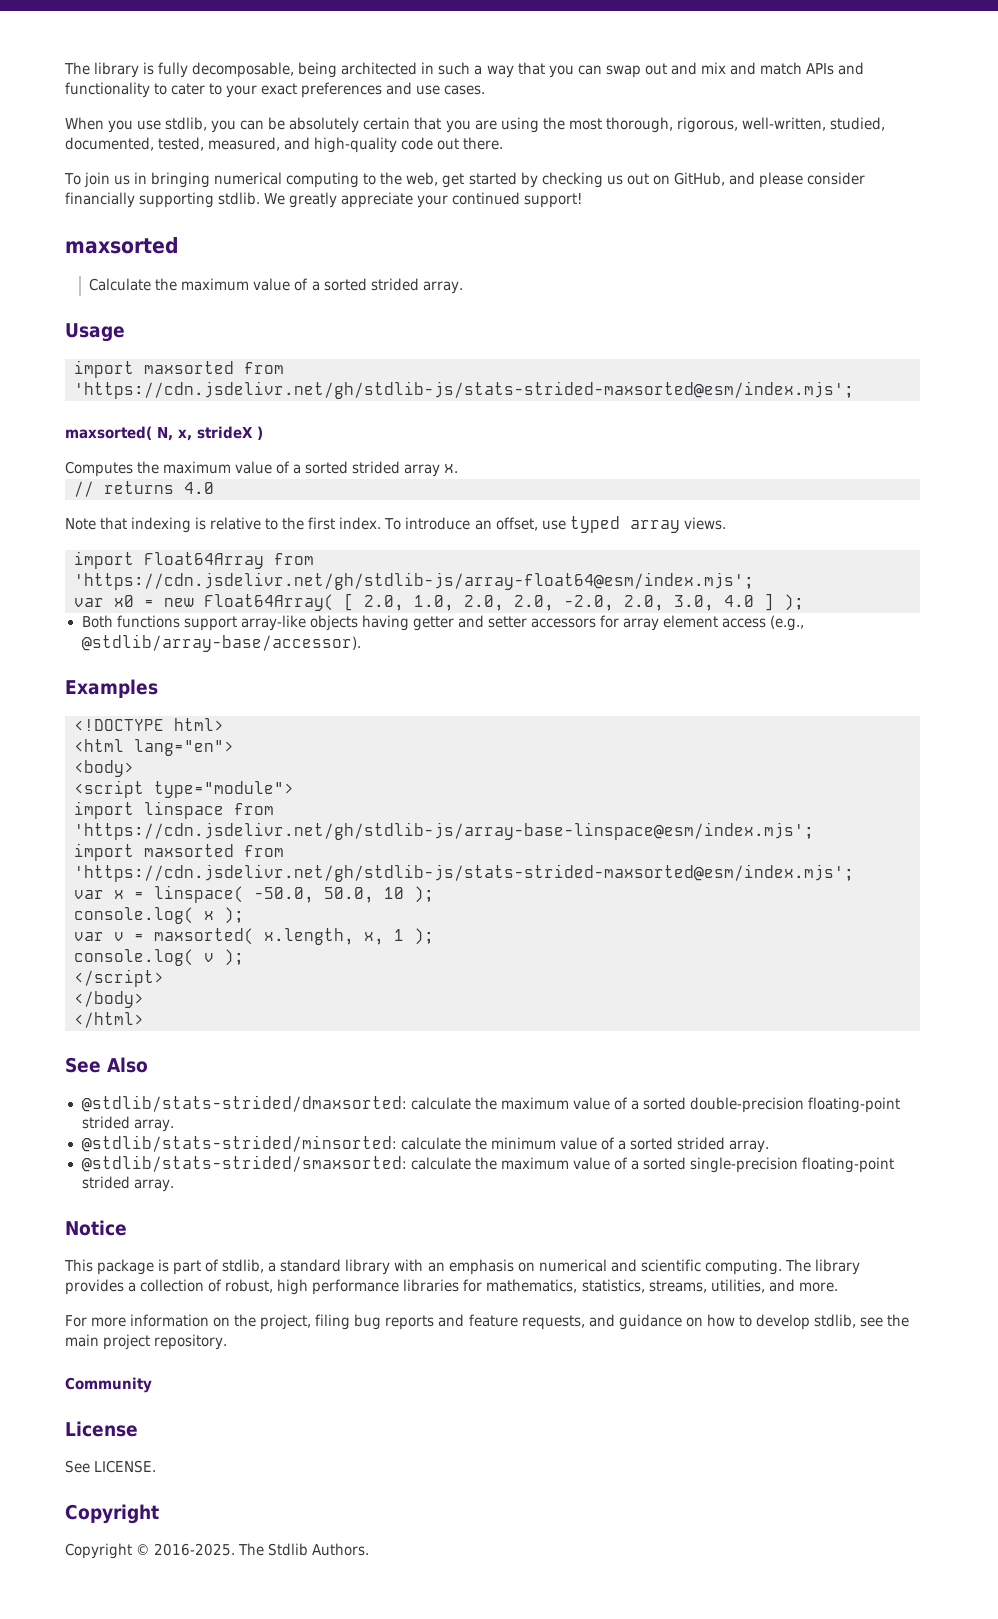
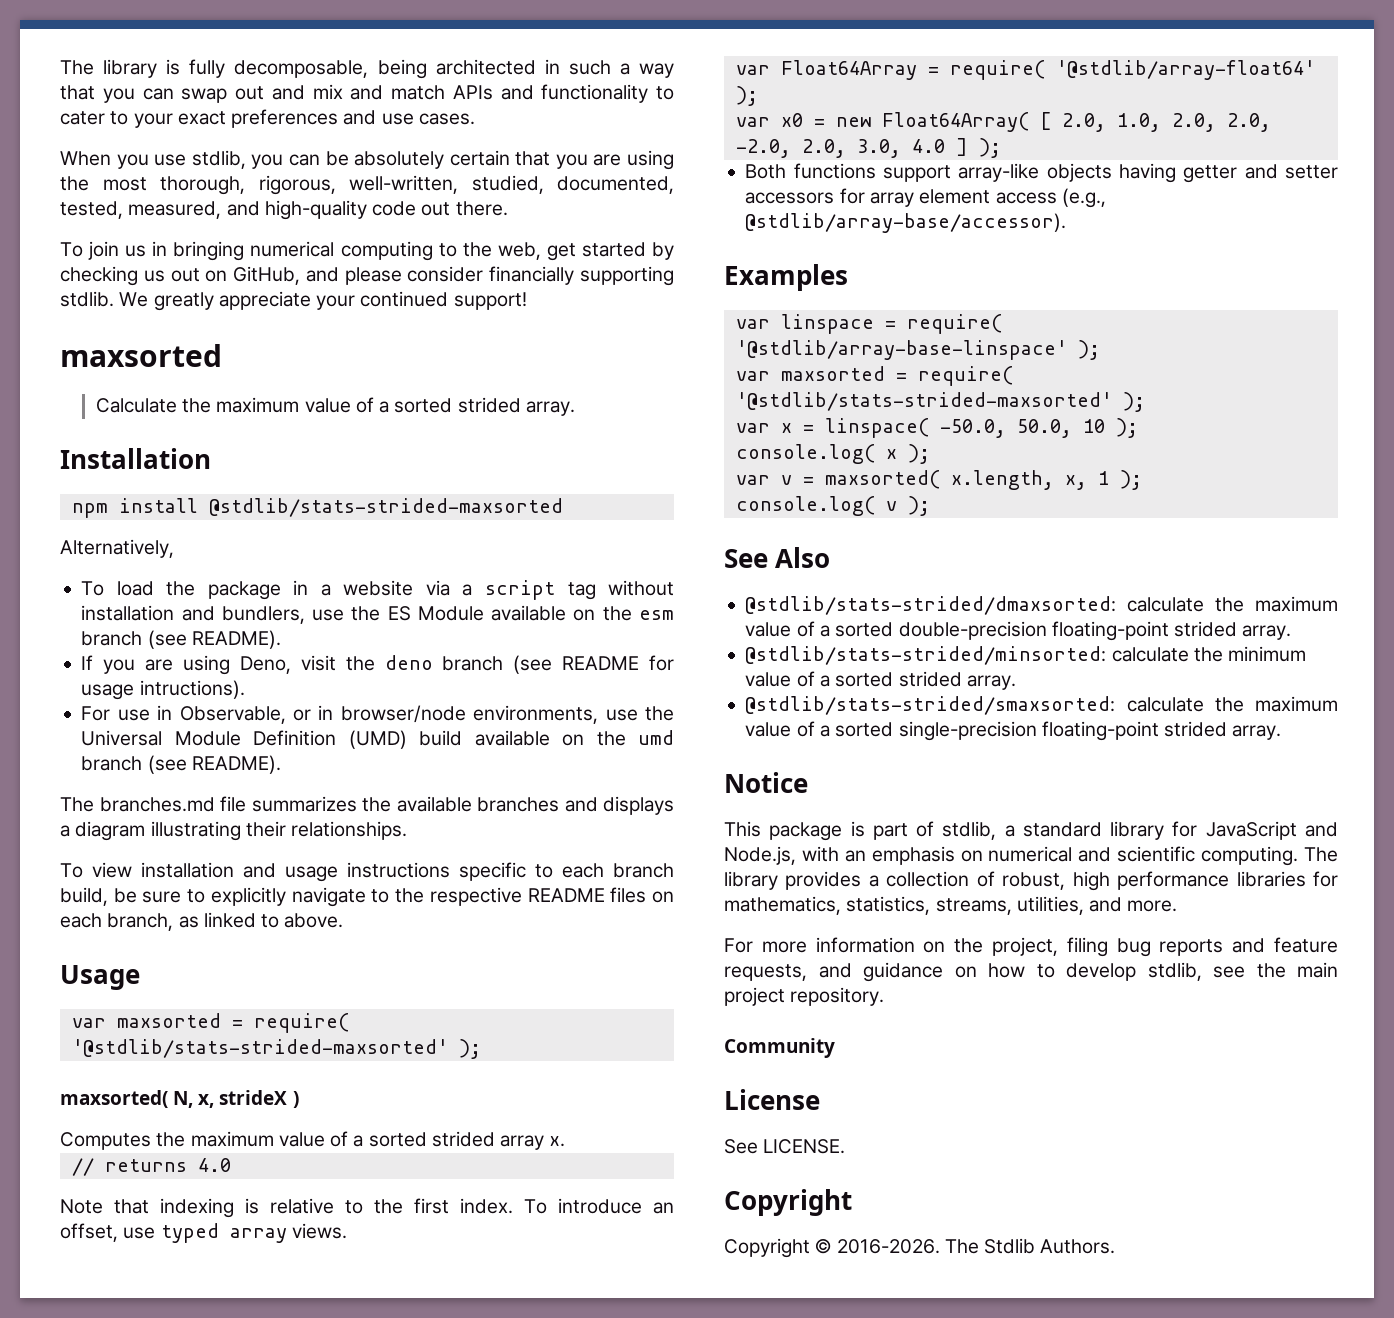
[65,323,125,342] [74,360,284,378] [74,381,854,399] Usage // import maxsorted from 'https://cdn.jsdelivr.net/gh/stdlib-js/stats-strided-maxsorted@esm/index.mjs'; -> [60,448,211,469] [71,498,563,518] [60,539,174,558] [81,580,674,600] [81,605,674,624] [81,630,281,649] [81,655,675,675] [81,680,245,700] [81,705,674,724] [81,730,675,749] [81,755,281,774] [60,796,674,815] [60,821,408,841] [60,862,674,882] [60,887,675,907] [60,912,344,931] [60,965,140,990] [71,1013,349,1033] [71,1039,481,1059] Installation // npm install @stdlib/stats-strided-maxsorted // Alternatively, // To load the package in a website via a script tag without installation and bundlers, use the ES Module available on the esm branch (see README). // If you are using Deno, visit the deno branch (see README for usage intructions). // For use in Observable, or in browser/node environments, use the Universal Module Definition (UMD) build available on the umd branch (see README). // The branches.md file summarizes the available branches and displays a diagram illustrating their relationships. // To view installation and usage instructions specific to each branch build, be sure to explicitly navigate to the respective README files on each branch, as linked to above. // Usage // var maxsorted = require( '@stdlib/stats-strided-maxsorted' );
[74,551,314,569] [74,572,754,590] import Float64Array from 'https://cdn.jsdelivr.net/gh/stdlib-js/array-float64@esm/index.mjs'; -> [735,60,1315,80] [735,86,758,106] var Float64Array = require( '@stdlib/array-float64' );
[74,718,224,731] [74,739,234,756] [74,760,134,777] [74,780,294,798] [74,801,274,819] [74,822,814,840] [74,843,284,861] [74,864,854,882] <!DOCTYPE html> // <html lang="en"> // <body> // <script type="module"> // import linspace from 'https://cdn.jsdelivr.net/gh/stdlib-js/array-base-linspace@esm/index.mjs'; // import maxsorted from 'https://cdn.jsdelivr.net/gh/stdlib-js/stats-strided-maxsorted@esm/index.mjs'; -> [735,314,1002,334] [735,340,1100,360] [735,366,1013,386] [735,392,1145,412] var linspace = require( '@stdlib/array-base-linspace' ); // var maxsorted = require( '@stdlib/stats-strided-maxsorted' );
[74,969,164,987] [74,991,144,1008] [74,1012,144,1028] // </script> // </body> // </html> -> (930, 506) none
(391, 1267) none -> [1172,821,1338,840] [724,846,796,865] for JavaScript and Node.js,
[154,1543,236,1556] 2016-2025. -> [836,1239,940,1254] 2016-2026.

